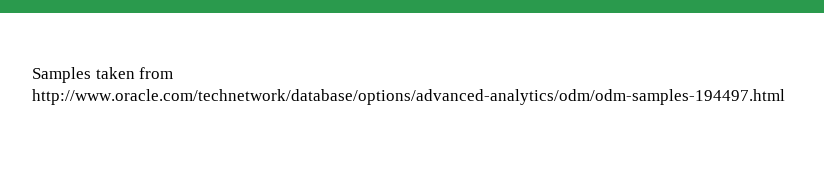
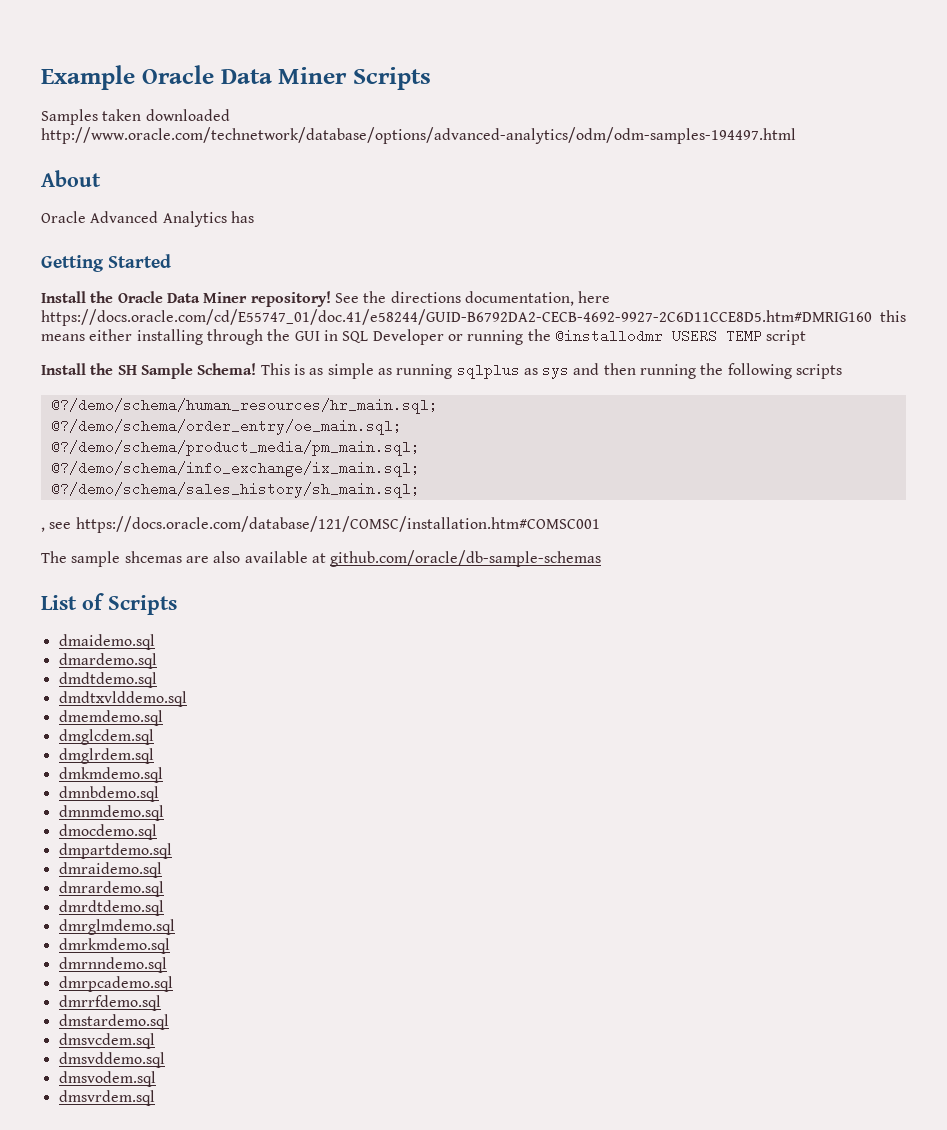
(32, 75) none -> [41,65,431,90] Example Oracle Data Miner Scripts //
[139,67,174,79] from -> [145,109,230,121] downloaded
(785, 97) none -> [41,170,101,187] [41,211,254,227] [41,254,171,272] [41,291,611,307] [41,309,906,326] [41,329,807,345] [41,363,843,379] [50,398,438,414] [50,419,402,435] [50,440,420,456] [50,461,420,477] [50,482,420,498] [41,516,600,533] [41,550,602,567] [41,593,177,615] [58,634,155,650] [58,653,157,669] [58,672,157,688] [58,691,187,707] [58,710,163,726] [58,729,154,745] [58,748,154,764] [58,767,163,783] [58,786,159,802] [58,805,164,821] [58,824,157,840] [58,843,172,859] [58,862,162,878] [58,881,164,897] [58,900,164,916] [58,919,175,935] [58,938,170,954] [58,957,167,973] [58,976,173,992] [58,995,161,1011] [58,1014,169,1030] [58,1033,155,1049] [58,1052,165,1068] [58,1071,156,1087] [58,1090,155,1106] // About // Oracle Advanced Analytics has // Getting Started // Install the Oracle Data Miner repository! See the directions documentation, here https://docs.oracle.com/cd/E55747_01/doc.41/e58244/GUID-B6792DA2-CECB-4692-9927-2C6D11CCE8D5.htm#DMRIG160 this means either installing through the GUI in SQL Developer or running the @installodmr USERS TEMP script // Install the SH Sample Schema! This is as simple as running sqlplus as sys and then running the following scripts // @?/demo/schema/human_resources/hr_main.sql; // @?/demo/schema/order_entry/oe_main.sql; // @?/demo/schema/product_media/pm_main.sql; // @?/demo/schema/info_exchange/ix_main.sql; // @?/demo/schema/sales_history/sh_main.sql; // , see https://docs.oracle.com/database/121/COMSC/installation.htm#COMSC001 // The sample shcemas are also available at github.com/oracle/db-sample-schemas // List of Scripts // dmaidemo.sql // dmardemo.sql // dmdtdemo.sql // dmdtxvlddemo.sql // dmemdemo.sql // dmglcdem.sql // dmglrdem.sql // dmkmdemo.sql // dmnbdemo.sql // dmnmdemo.sql // dmocdemo.sql // dmpartdemo.sql // dmraidemo.sql // dmrardemo.sql // dmrdtdemo.sql // dmrglmdemo.sql // dmrkmdemo.sql // dmrnndemo.sql // dmrpcademo.sql // dmrrfdemo.sql // dmstardemo.sql // dmsvcdem.sql // dmsvddemo.sql // dmsvodem.sql // dmsvrdem.sql

